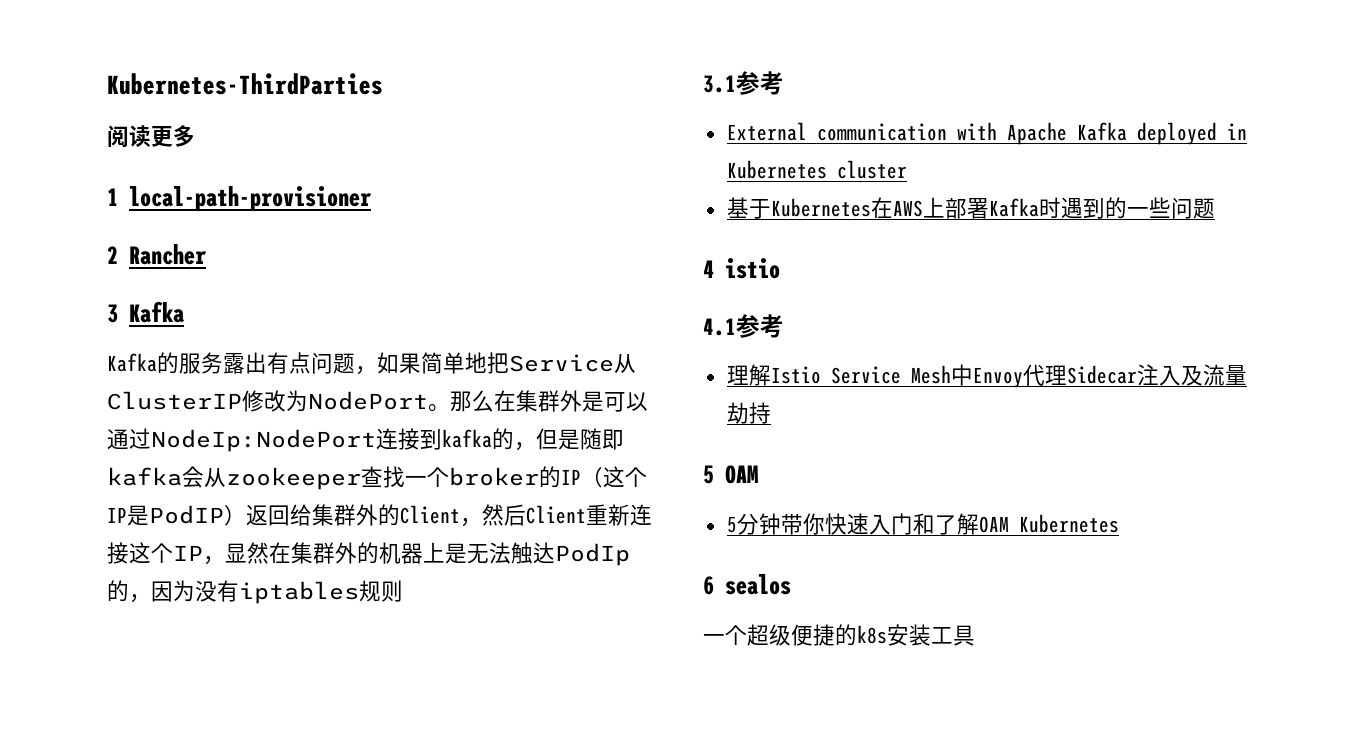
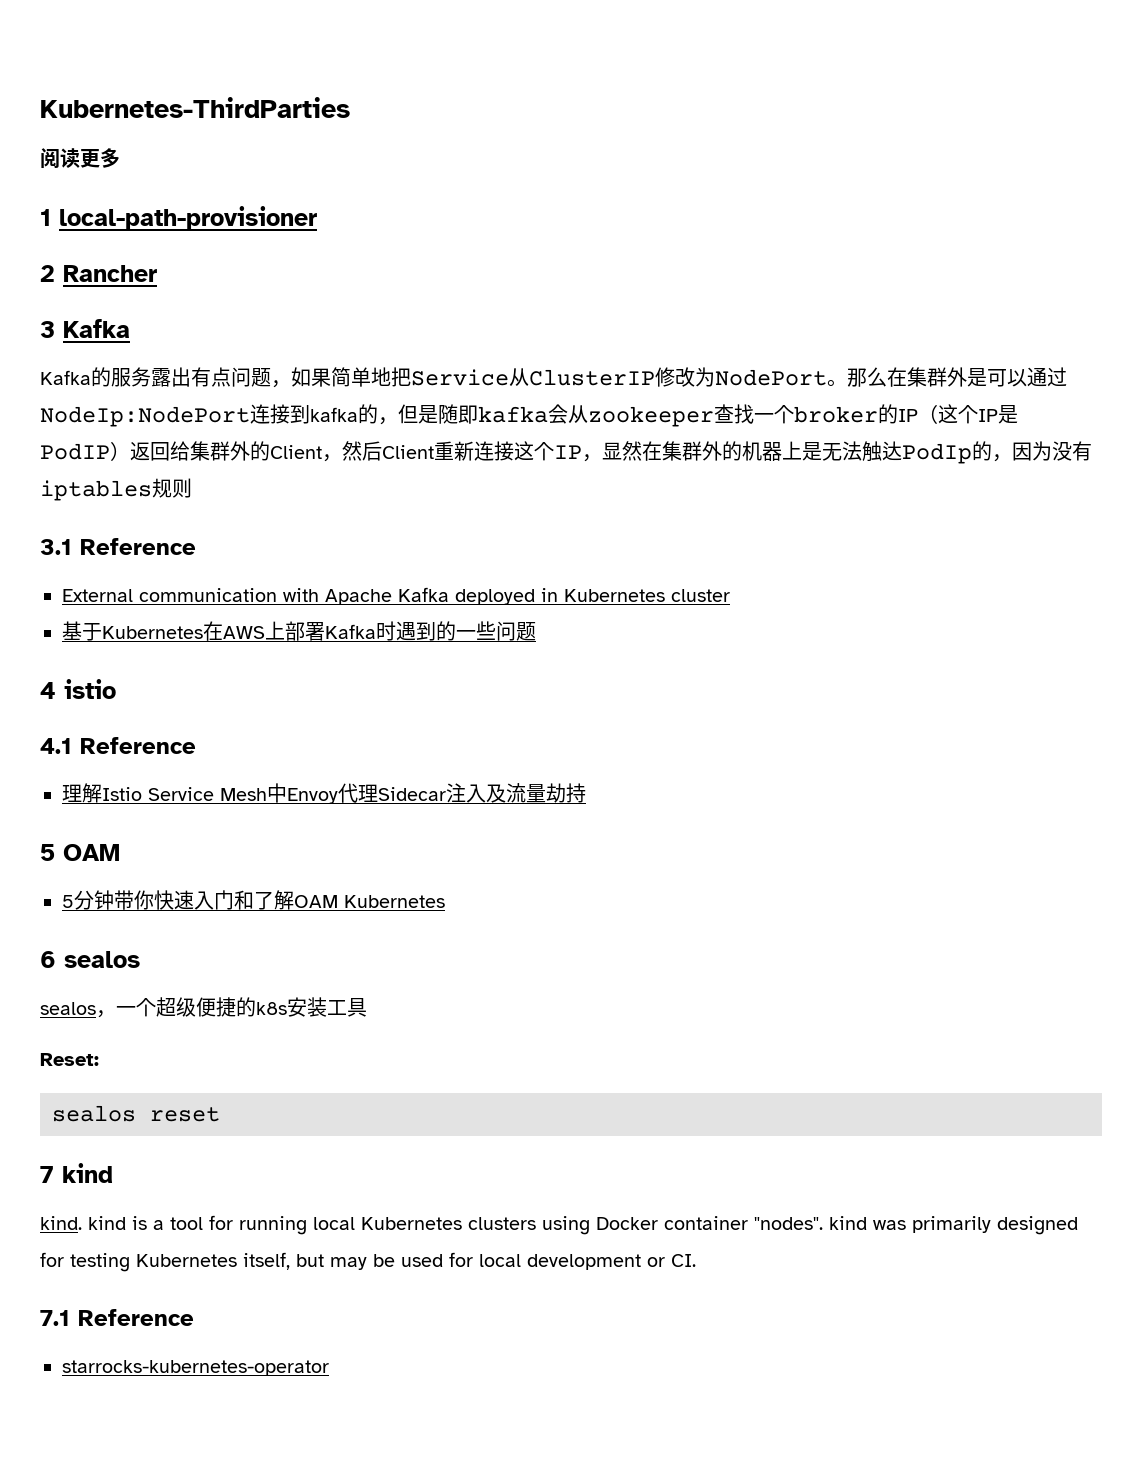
[736,71,784,95] 参考 -> [80,538,196,555] Reference
[736,314,784,338] 参考 -> [80,737,196,754] Reference
(791, 584) none -> [40,1002,116,1018] sealos，
(975, 635) none -> [40,1053,99,1066] [52,1105,220,1122] [40,1163,113,1183] [40,1215,1078,1235] [40,1252,696,1272] [40,1309,194,1326] [62,1360,329,1376] // Reset: // sealos reset // 7 kind // kind. kind is a tool for running local Kubernetes clusters using Docker container "nodes". kind was primarily designed for testing Kubernetes itself, but may be used for local development or CI. // 7.1 Reference // starrocks-kubernetes-operator

